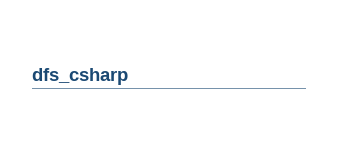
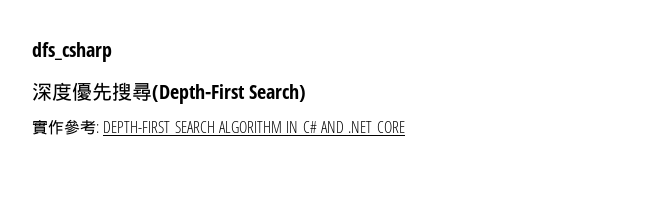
(128, 76) none -> [32,82,307,104] [32,119,405,135] // 深度優先搜尋(Depth-First Search) // 實作參考: DEPTH-FIRST SEARCH ALGORITHM IN C# AND .NET CORE

